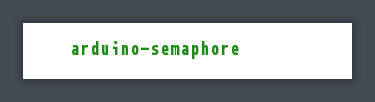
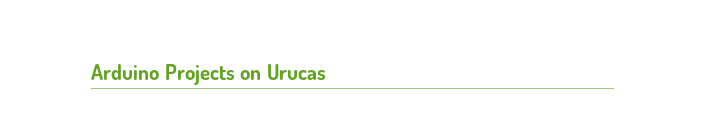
[70,41,240,59] arduino-semaphore -> [91,64,327,85] Arduino Projects on Urucas

